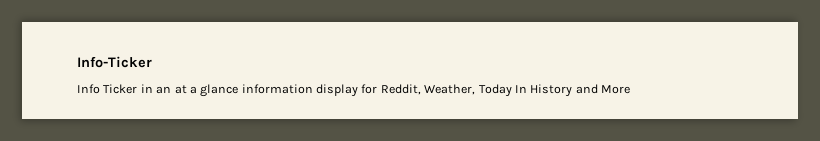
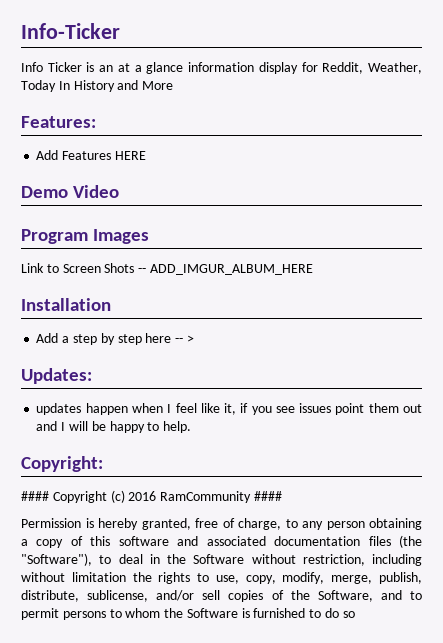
[140,84,153,93] in -> [86,62,95,72] is
(630, 89) none -> [21,116,96,128] [36,150,146,160] [21,185,120,198] [21,229,150,244] [21,263,313,275] [21,298,111,311] [36,333,194,345] [21,368,92,384] [36,403,423,415] [36,421,192,433] [21,456,103,472] [21,490,282,503] [21,518,422,530] [21,535,423,548] [21,553,422,566] [21,572,422,584] [21,590,422,602] [21,608,355,620] // Features: // Add Features HERE // Demo Video // Program Images // Link to Screen Shots -- ADD_IMGUR_ALBUM_HERE // Installation // Add a step by step here -- > // Updates: // updates happen when I feel like it, if you see issues point them out and I will be happy to help. // Copyright: // #### Copyright (c) 2016 RamCommunity #### // Permission is hereby granted, free of charge, to any person obtaining a copy of this software and associated documentation files (the "Software"), to deal in the Software without restriction, including without limitation the rights to use, copy, modify, merge, publish, distribute, sublicense, and/or sell copies of the Software, and to permit persons to whom the Software is furnished to do so

